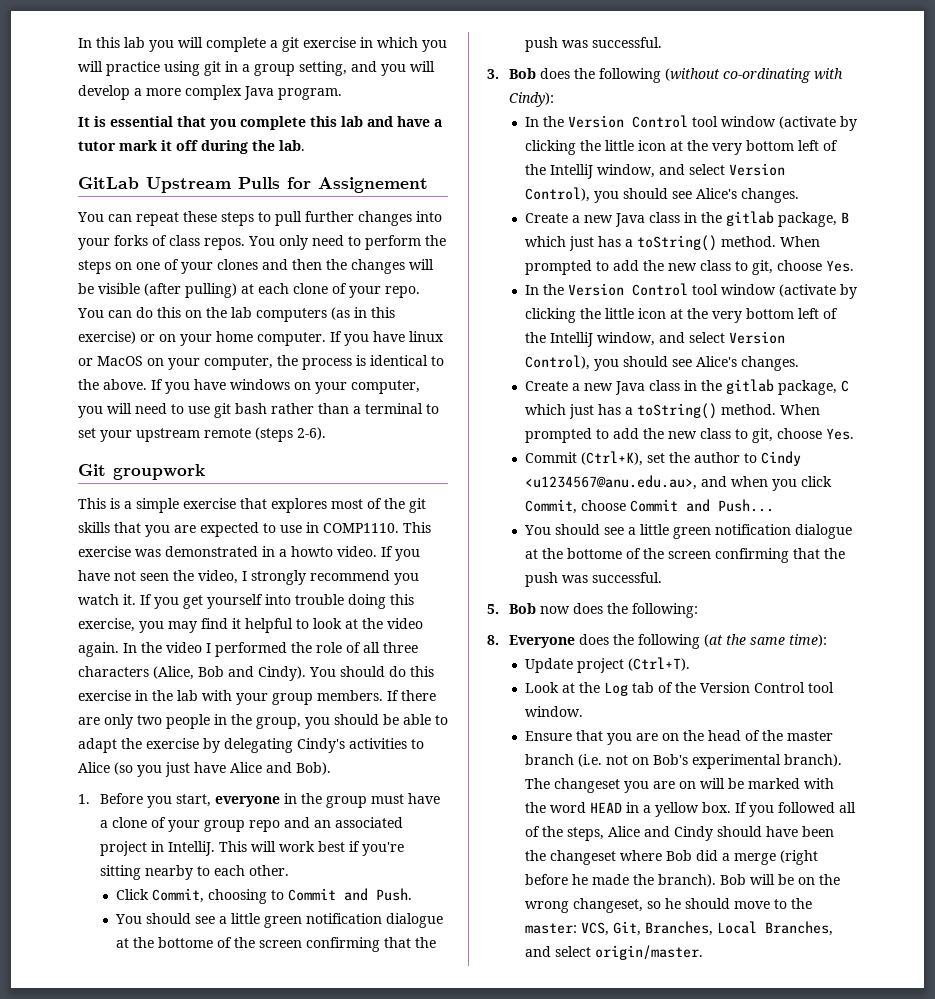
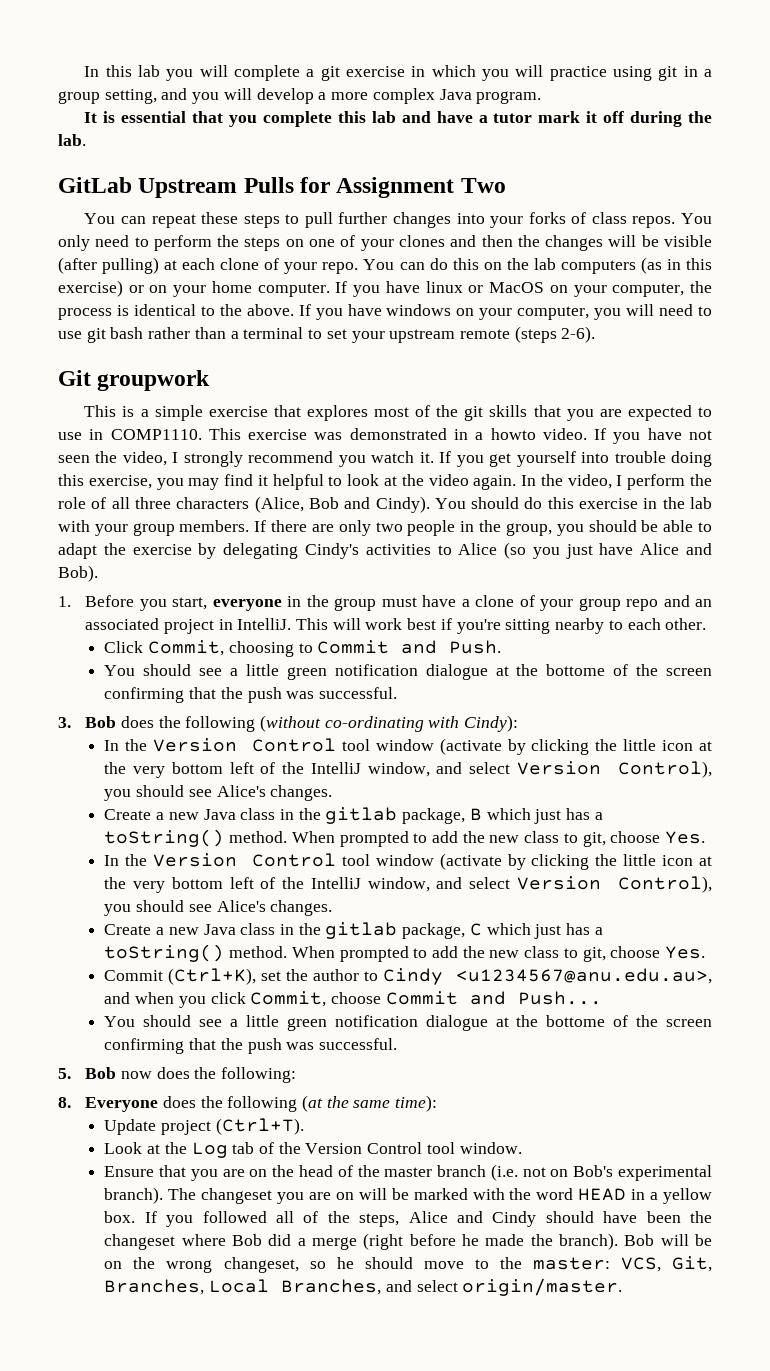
[318,177,428,193] Assignement -> [336,177,506,198] Assignment Two
[166,642,287,657] video I performed -> [567,474,686,490] video, I perform

